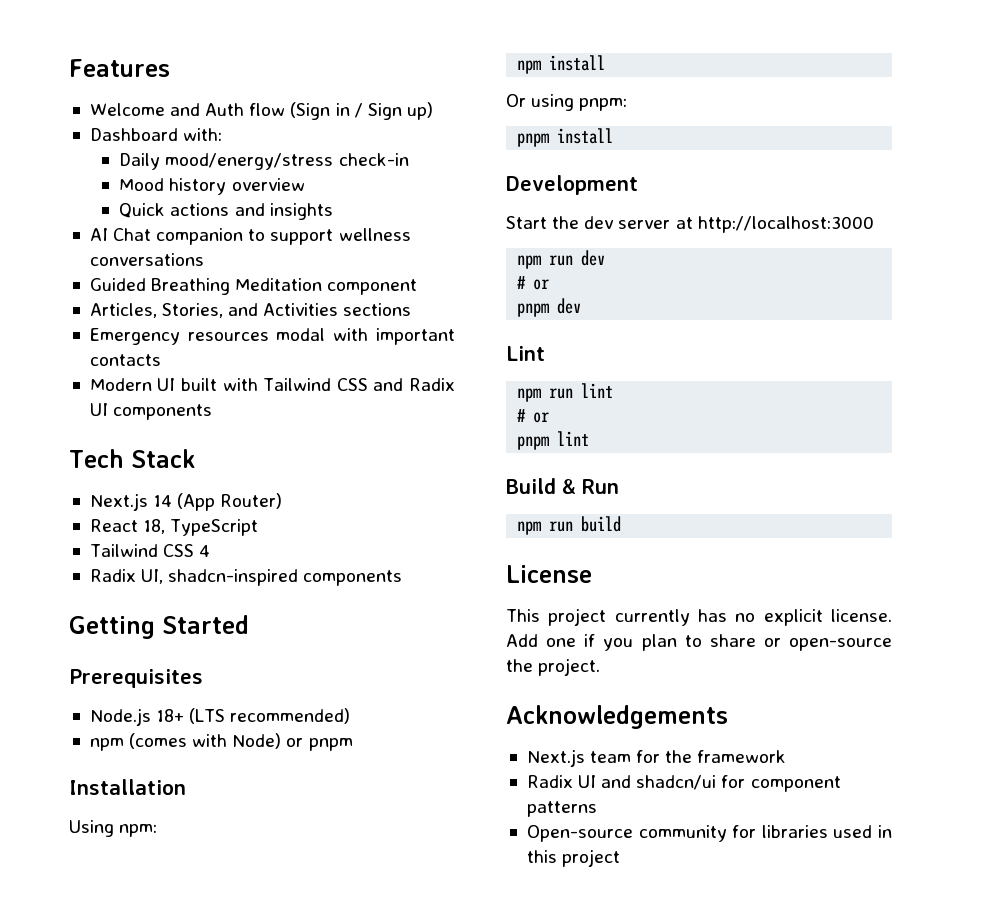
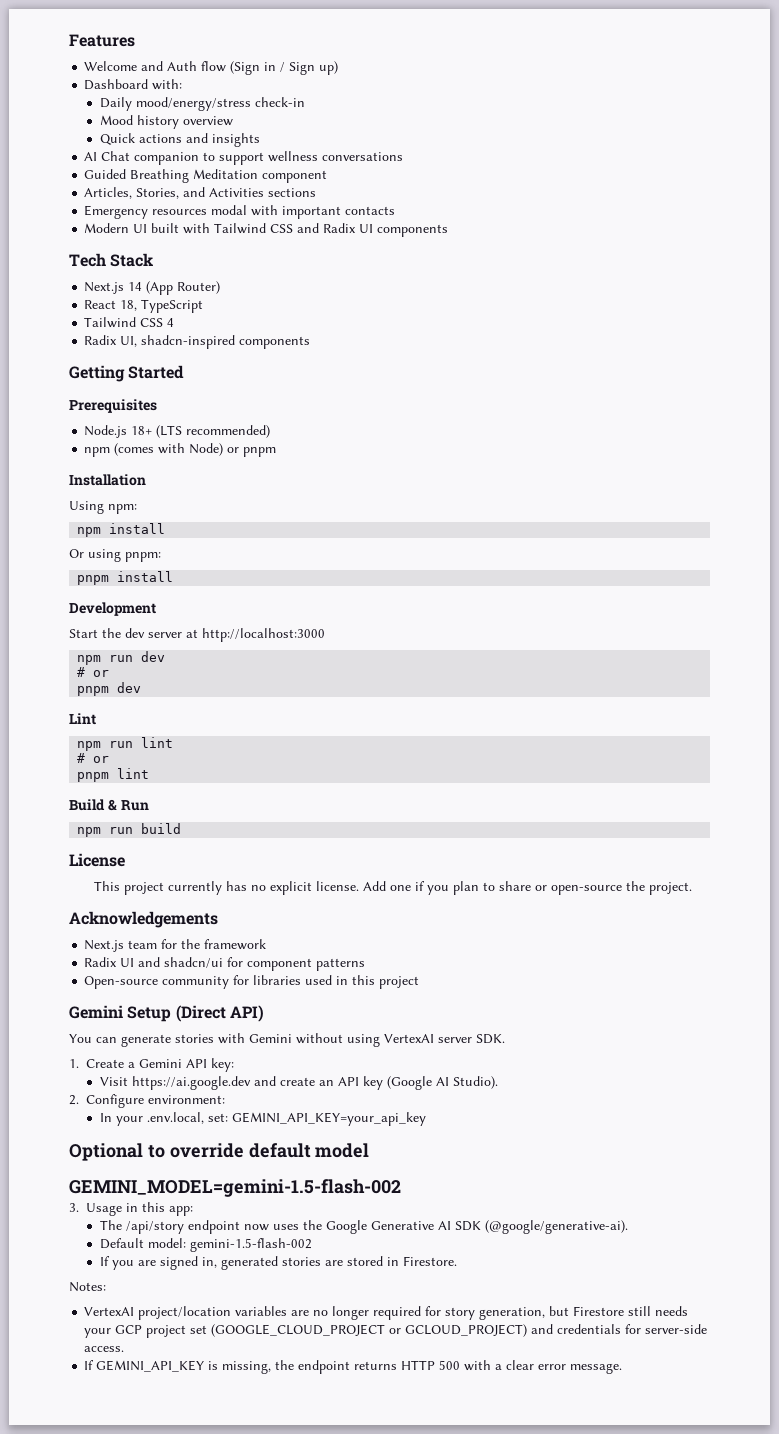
(621, 858) none -> [69,1005,264,1022] [69,1033,505,1047] [69,1058,234,1072] [99,1076,498,1090] [69,1094,225,1108] [99,1112,426,1126] [69,1143,370,1161] [69,1179,401,1197] [69,1202,193,1216] [99,1220,628,1234] [99,1238,312,1252] [99,1256,457,1270] [69,1282,106,1292] [84,1306,689,1320] [84,1324,708,1338] [84,1346,125,1352] [84,1360,623,1374] // Gemini Setup (Direct API) // You can generate stories with Gemini without using VertexAI server SDK. // 1. Create a Gemini API key: // Visit https://ai.google.dev and create an API key (Google AI Studio). // 2. Configure environment: // In your .env.local, set: GEMINI_API_KEY=your_api_key // Optional to override default model // GEMINI_MODEL=gemini-1.5-flash-002 // 3. Usage in this app: // The /api/story endpoint now uses the Google Generative AI SDK (@google/generative-ai). // Default model: gemini-1.5-flash-002 // If you are signed in, generated stories are stored in Firestore. // Notes: // VertexAI project/location variables are no longer required for story generation, but Firestore still needs your GCP project set (GOOGLE_CLOUD_PROJECT or GCLOUD_PROJECT) and credentials for server-side access. // If GEMINI_API_KEY is missing, the endpoint returns HTTP 500 with a clear error message.

